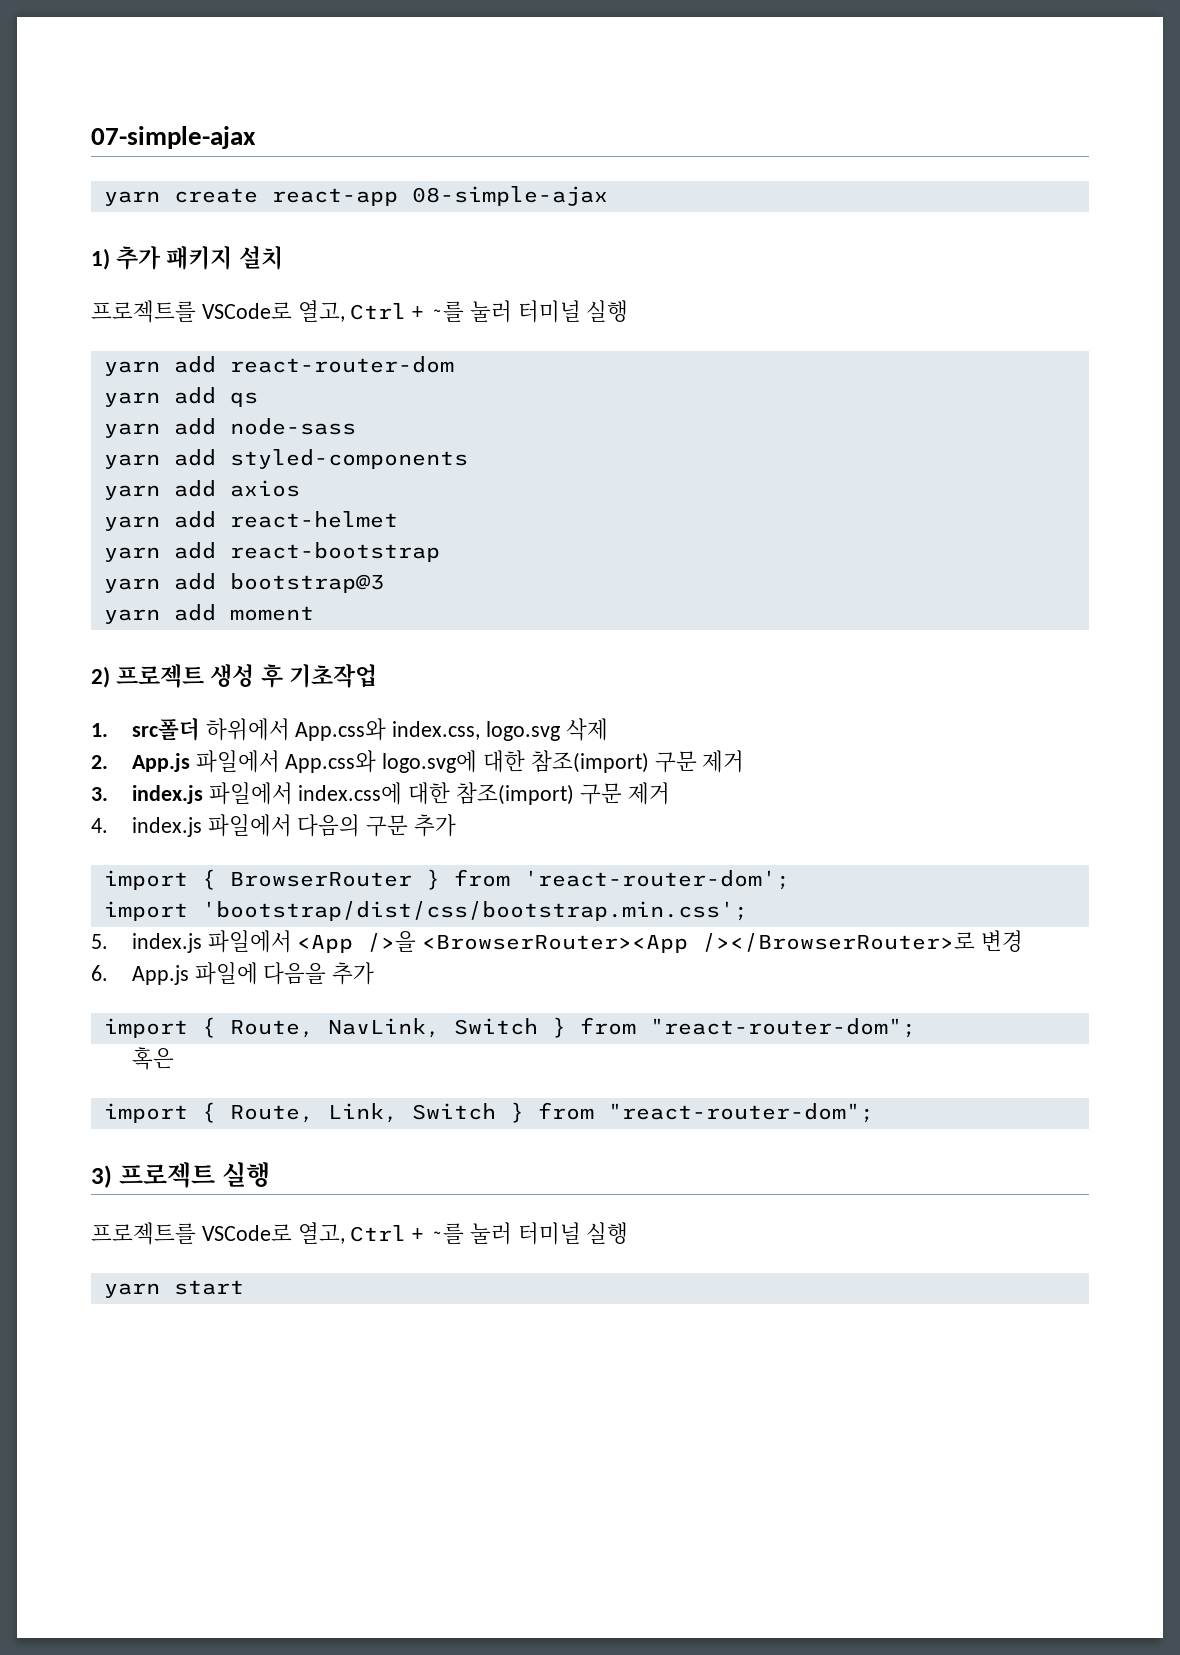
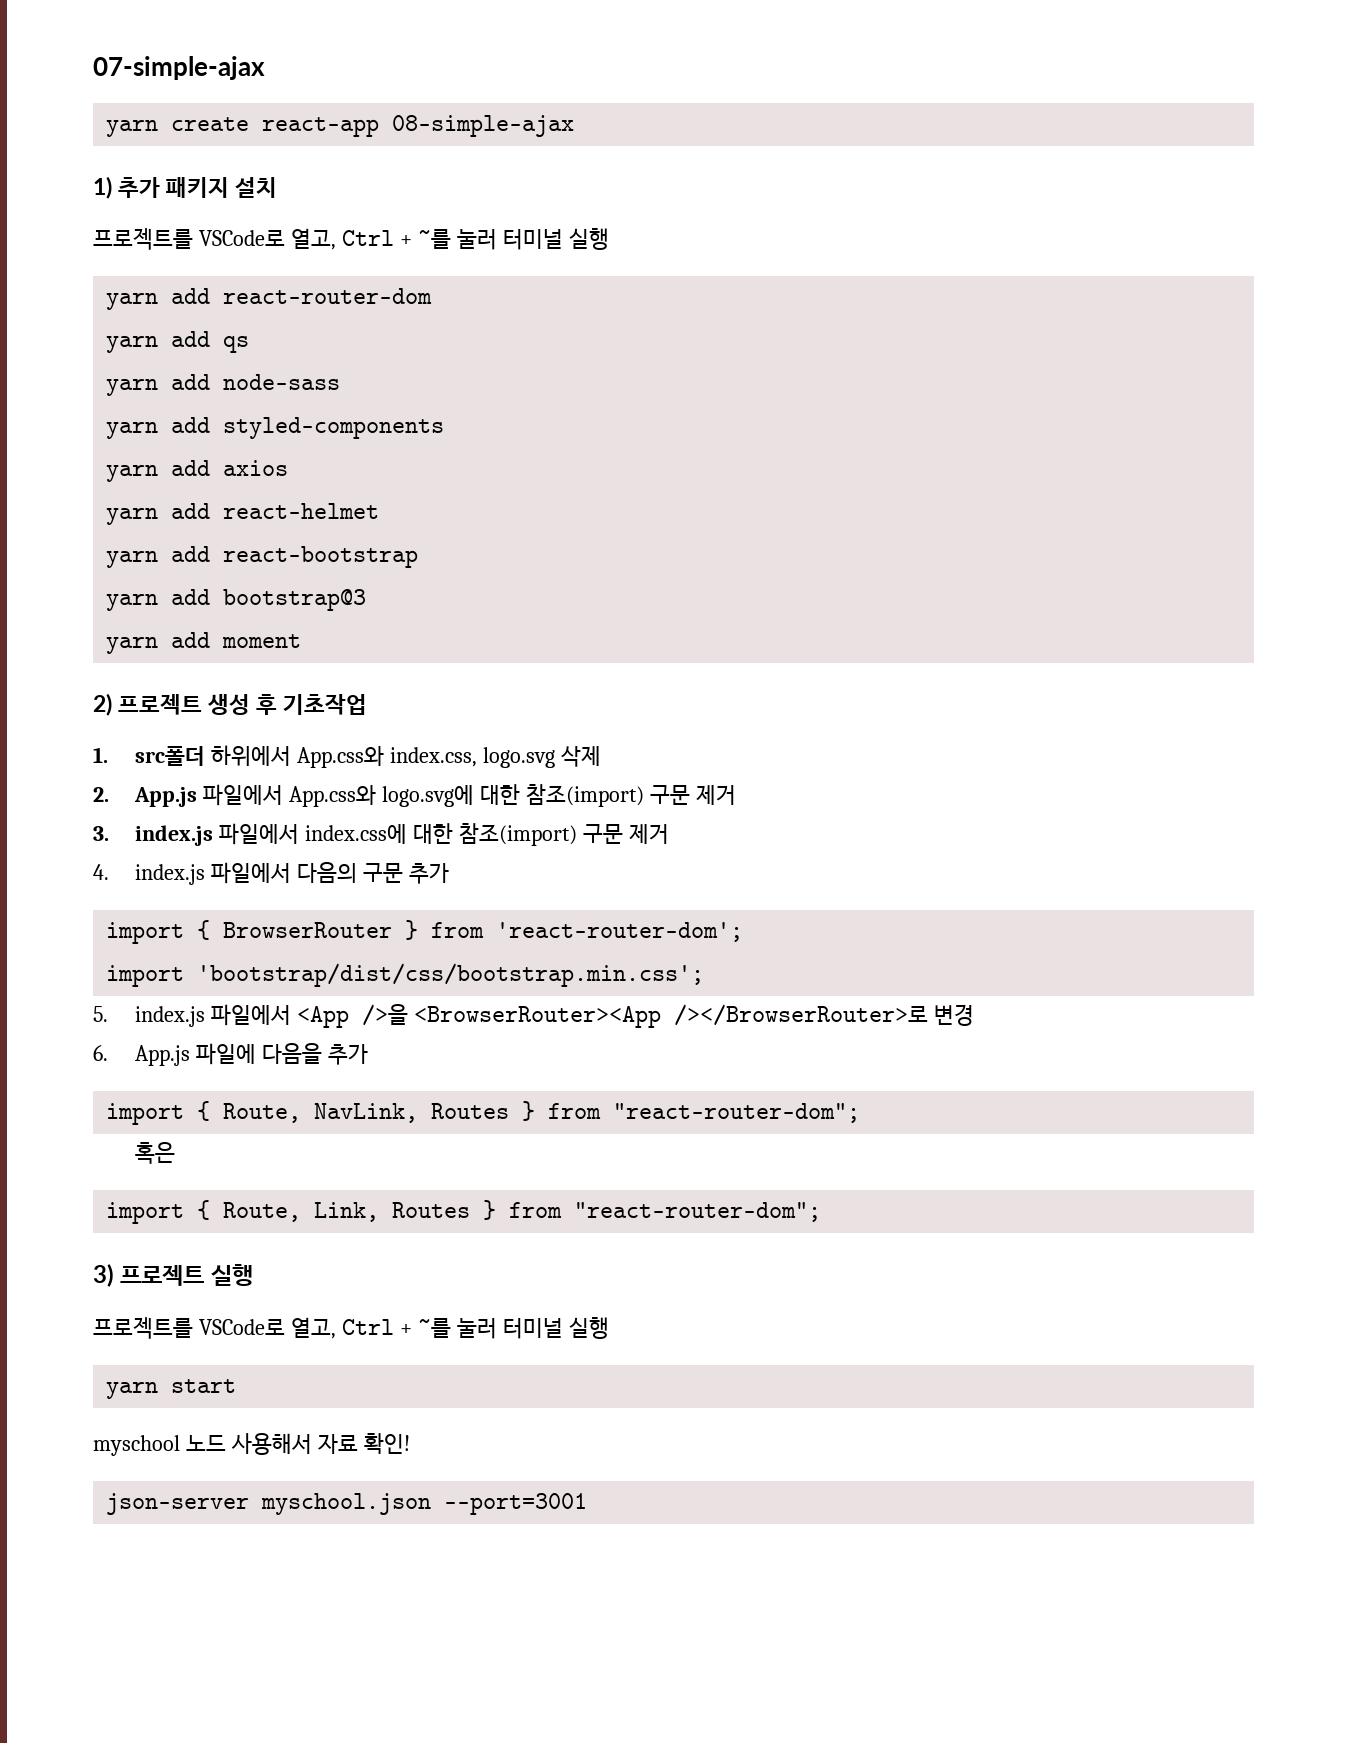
[453,1018,538,1035] Switch -> [431,1103,510,1119] Routes
[411,1103,496,1120] Switch -> [392,1202,471,1218] Routes
(244, 1287) none -> [93,1433,410,1456] [106,1493,588,1515] // myschool 노드 사용해서 자료 확인! // json-server myschool.json --port=3001

